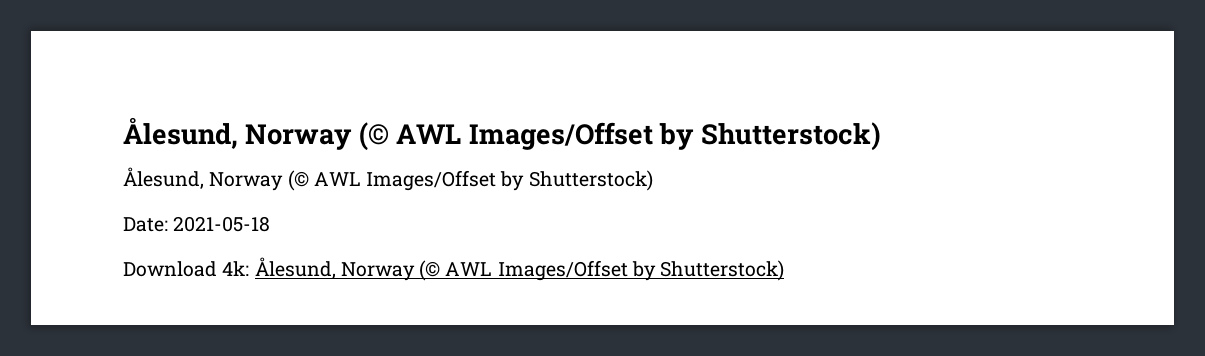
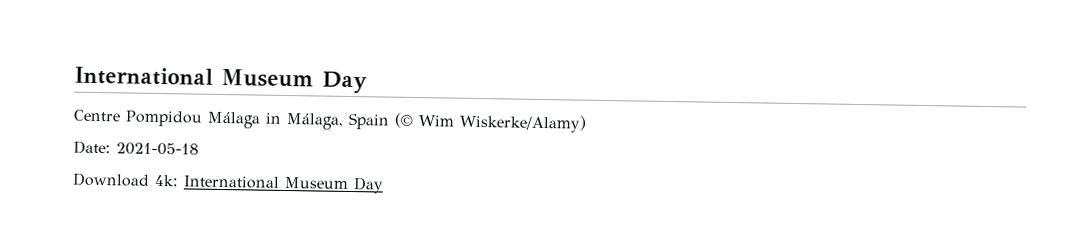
[123,117,881,151] [123,167,653,191] [123,216,271,232] [123,257,785,281] Ålesund, Norway (© AWL Images/Offset by Shutterstock) // Ålesund, Norway (© AWL Images/Offset by Shutterstock) // Date: 2021-05-18 // Download 4k: Ålesund, Norway (© AWL Images/Offset by Shutterstock) -> [74,66,367,94] [73,109,587,133] [73,140,199,156] [72,172,384,194] International Museum Day // Centre Pompidou Málaga in Málaga, Spain (© Wim Wiskerke/Alamy) // Date: 2021-05-18 // Download 4k: International Museum Day

